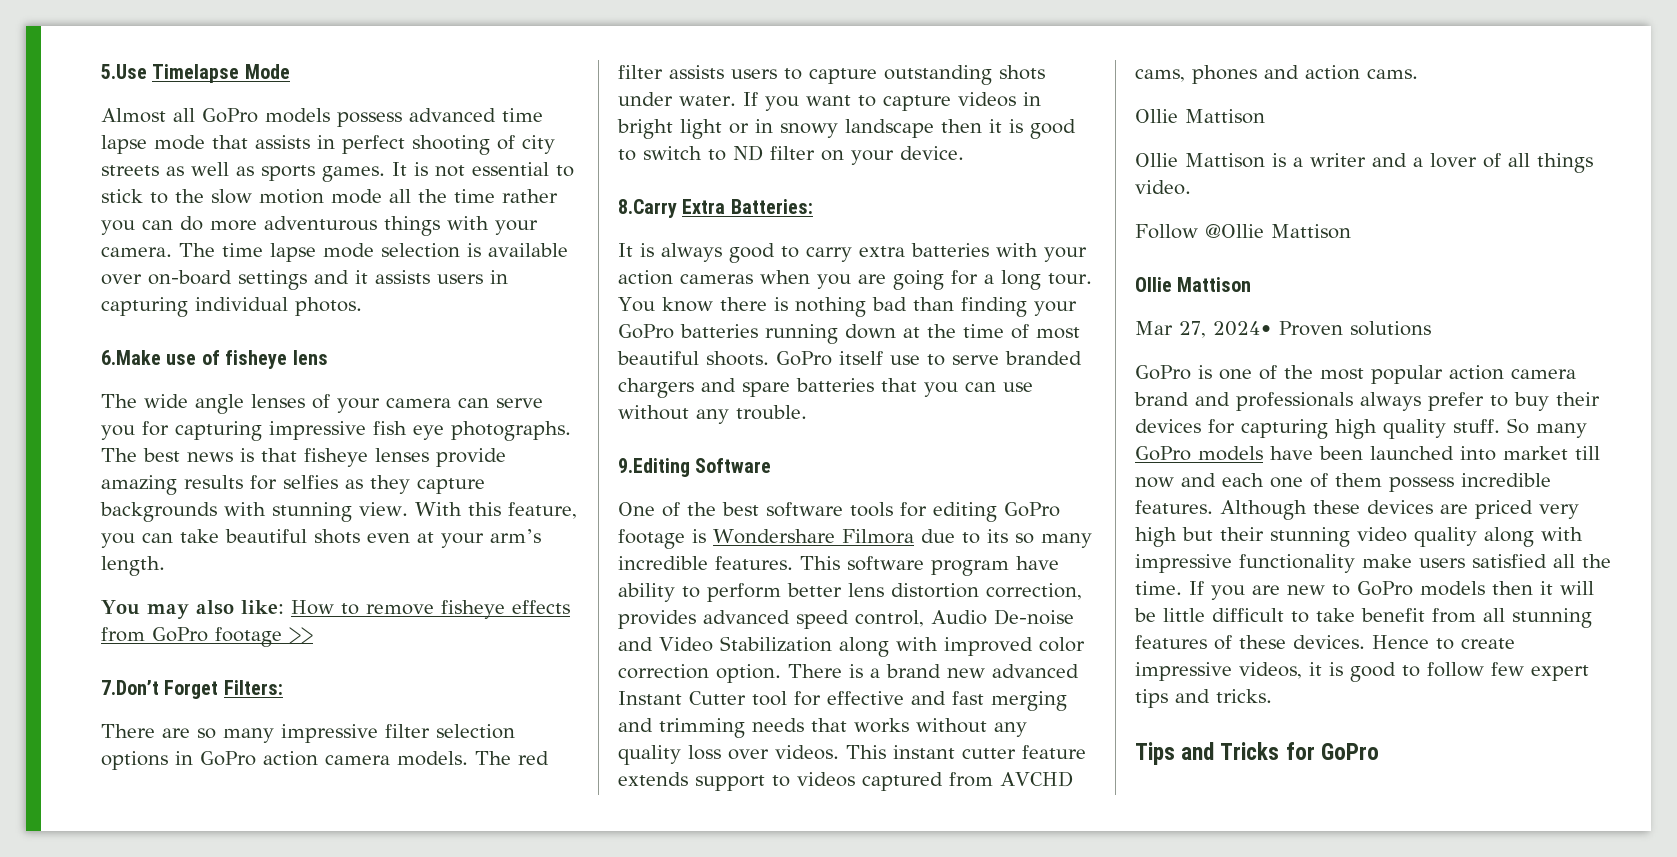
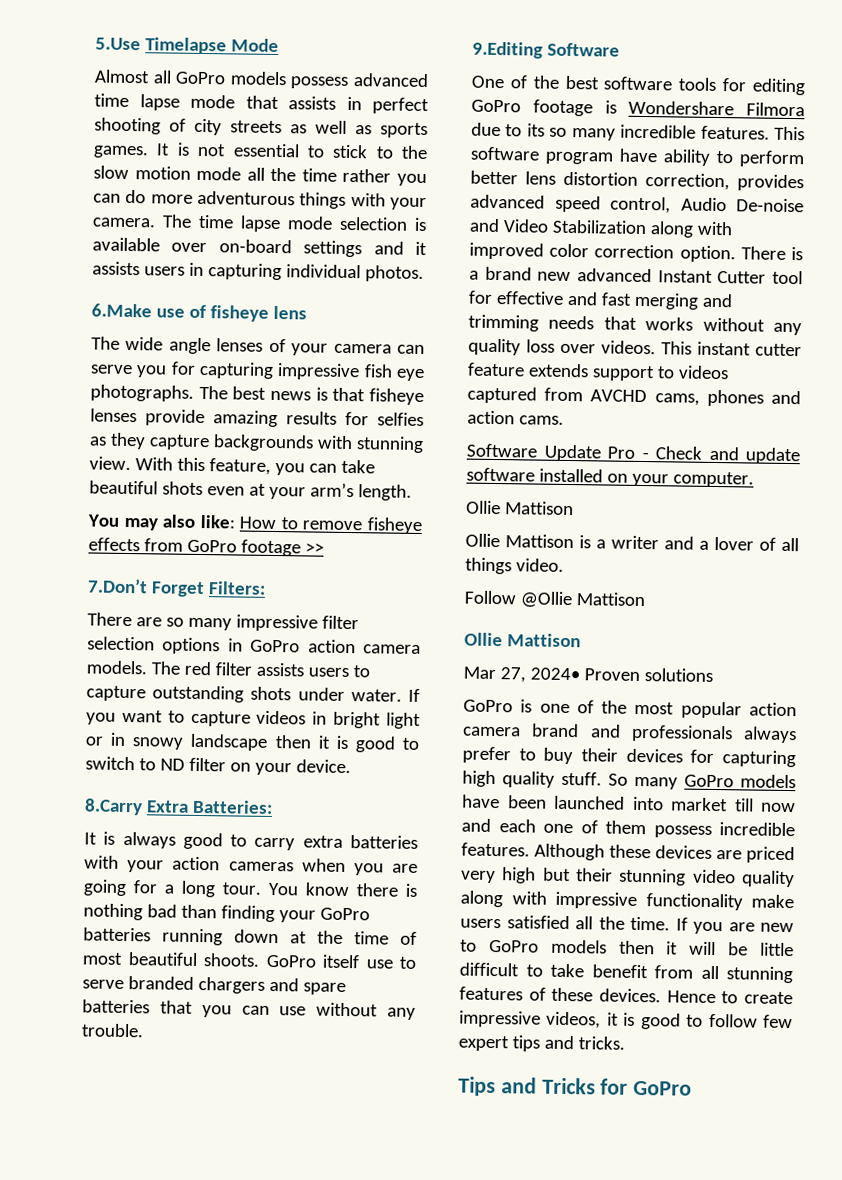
(1418, 74) none -> [466,443,800,465] [466,467,754,488] // Software Update Pro - Check and update software installed on your computer.

